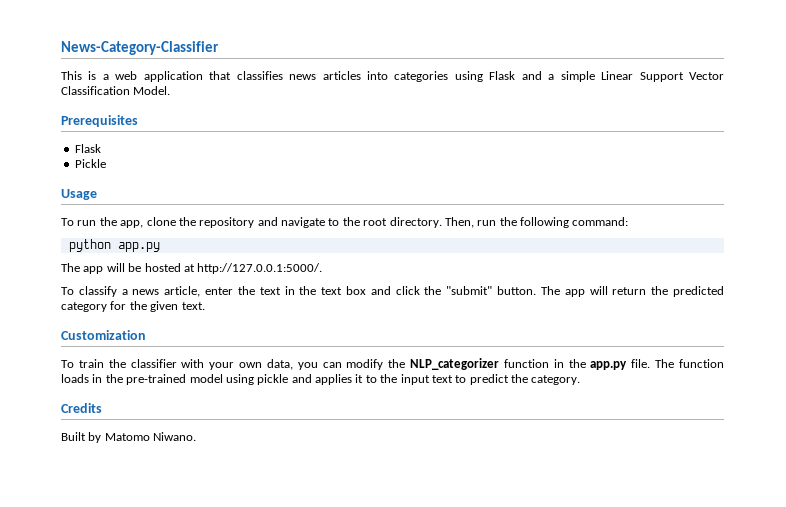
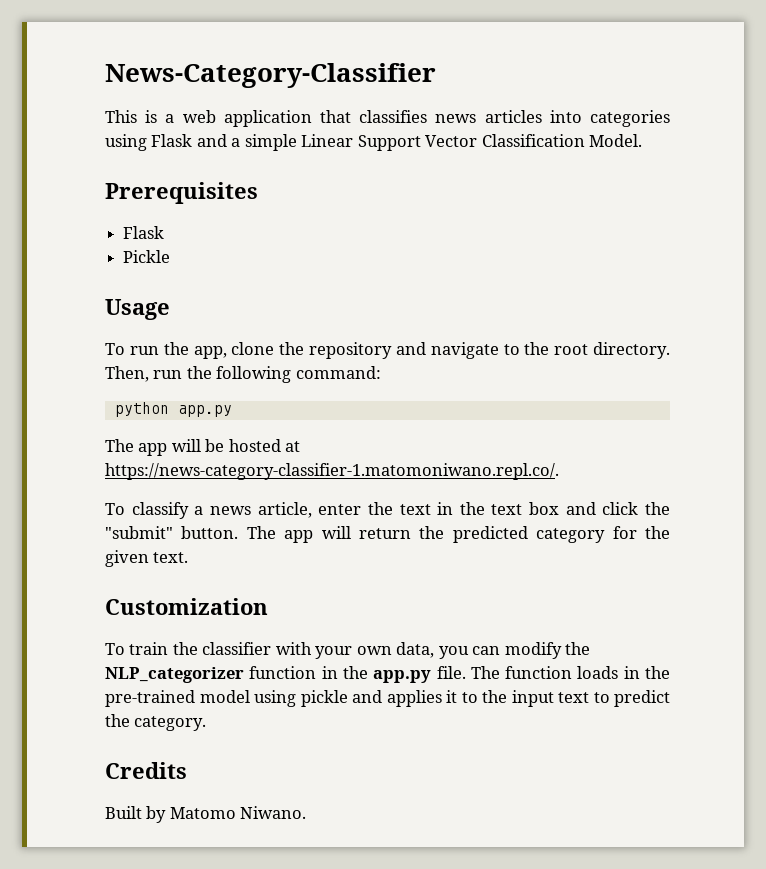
[197,263,323,274] http://127.0.0.1:5000/. -> [105,463,559,480] https://news-category-classifier-1.matomoniwano.repl.co/.

